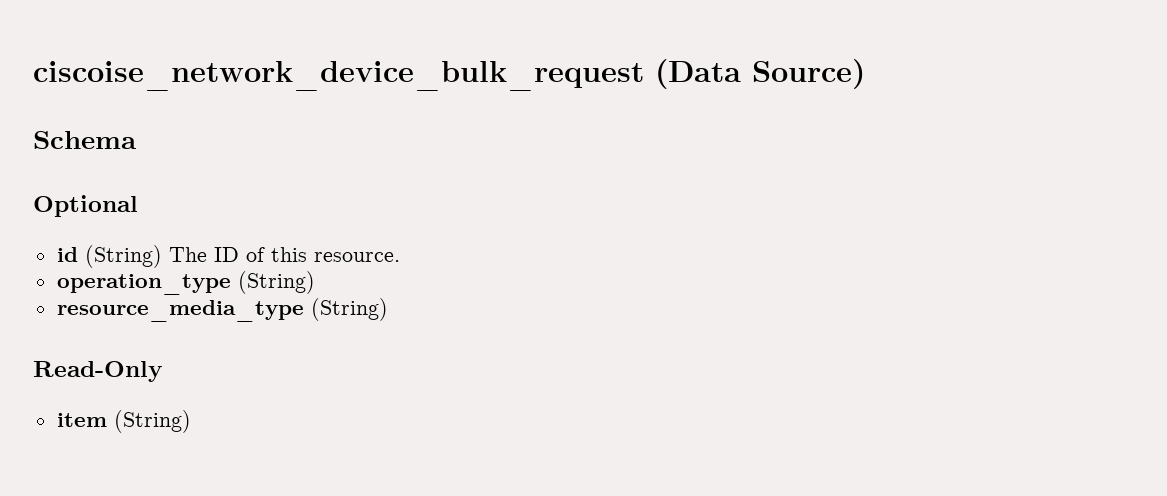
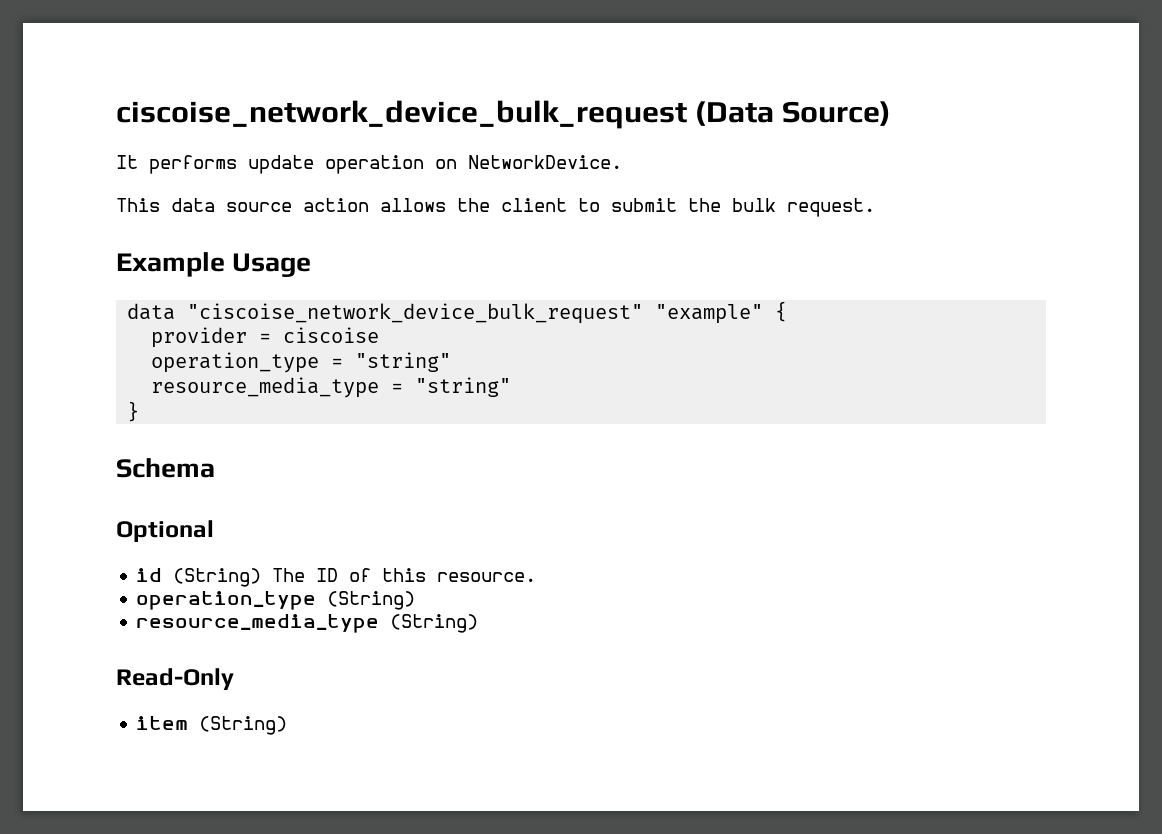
(865, 74) none -> [116,155,622,174] [116,198,875,217] [116,252,312,277] [127,301,788,324] [151,327,380,348] [151,352,452,373] [151,377,512,398] [127,401,140,422] // It performs update operation on NetworkDevice. // This data source action allows the client to submit the bulk request. // Example Usage // data "ciscoise_network_device_bulk_request" "example" { // provider = ciscoise // operation_type = "string" // resource_media_type = "string" // }

